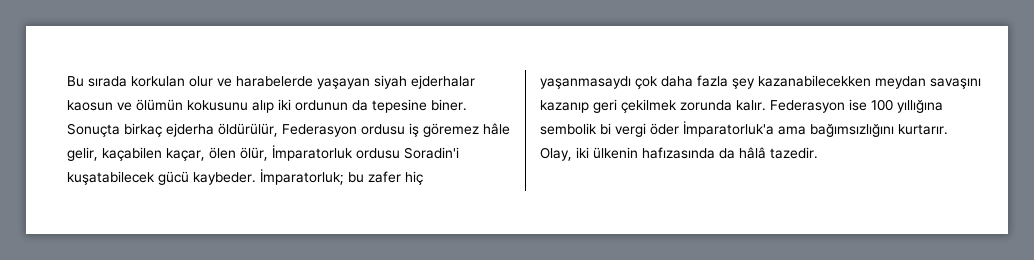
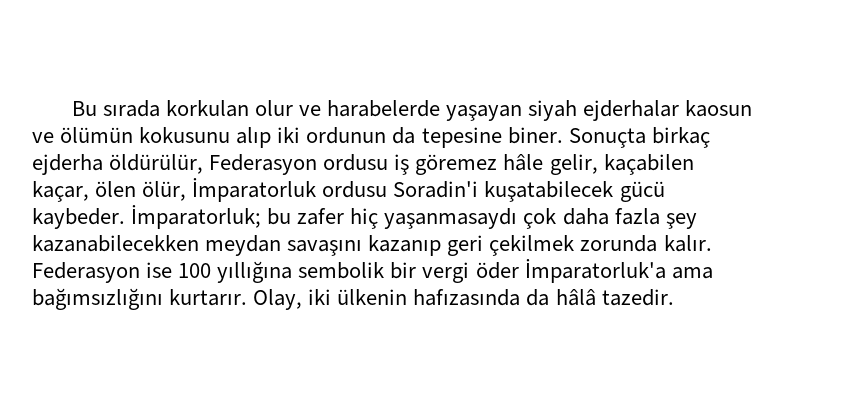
[600,123,611,135] bi -> [390,262,417,279] bir

